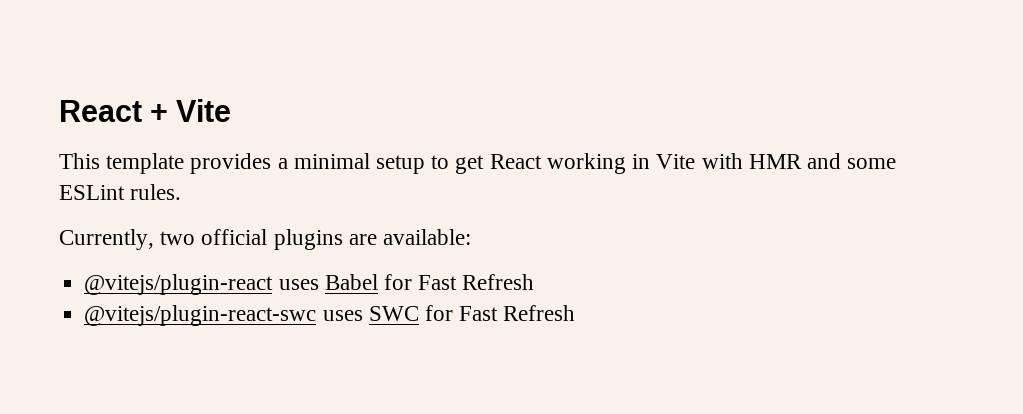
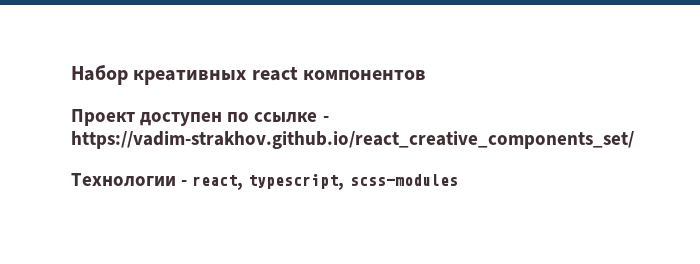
[59,99,232,122] [59,153,897,174] [59,184,182,200] [59,229,472,250] [84,274,535,295] [84,305,576,326] React + Vite // This template provides a minimal setup to get React working in Vite with HMR and some ESLint rules. // Currently, two official plugins are available: // @vitejs/plugin-react uses Babel for Fast Refresh // @vitejs/plugin-react-swc uses SWC for Fast Refresh -> [71,64,427,85] [71,109,329,126] [71,131,634,149] [71,173,458,190] Набор креативных react компонентов // Проект доступен по ссылке - https://vadim-strakhov.github.io/react_creative_components_set/ // Технологии - react, typescript, scss-modules

